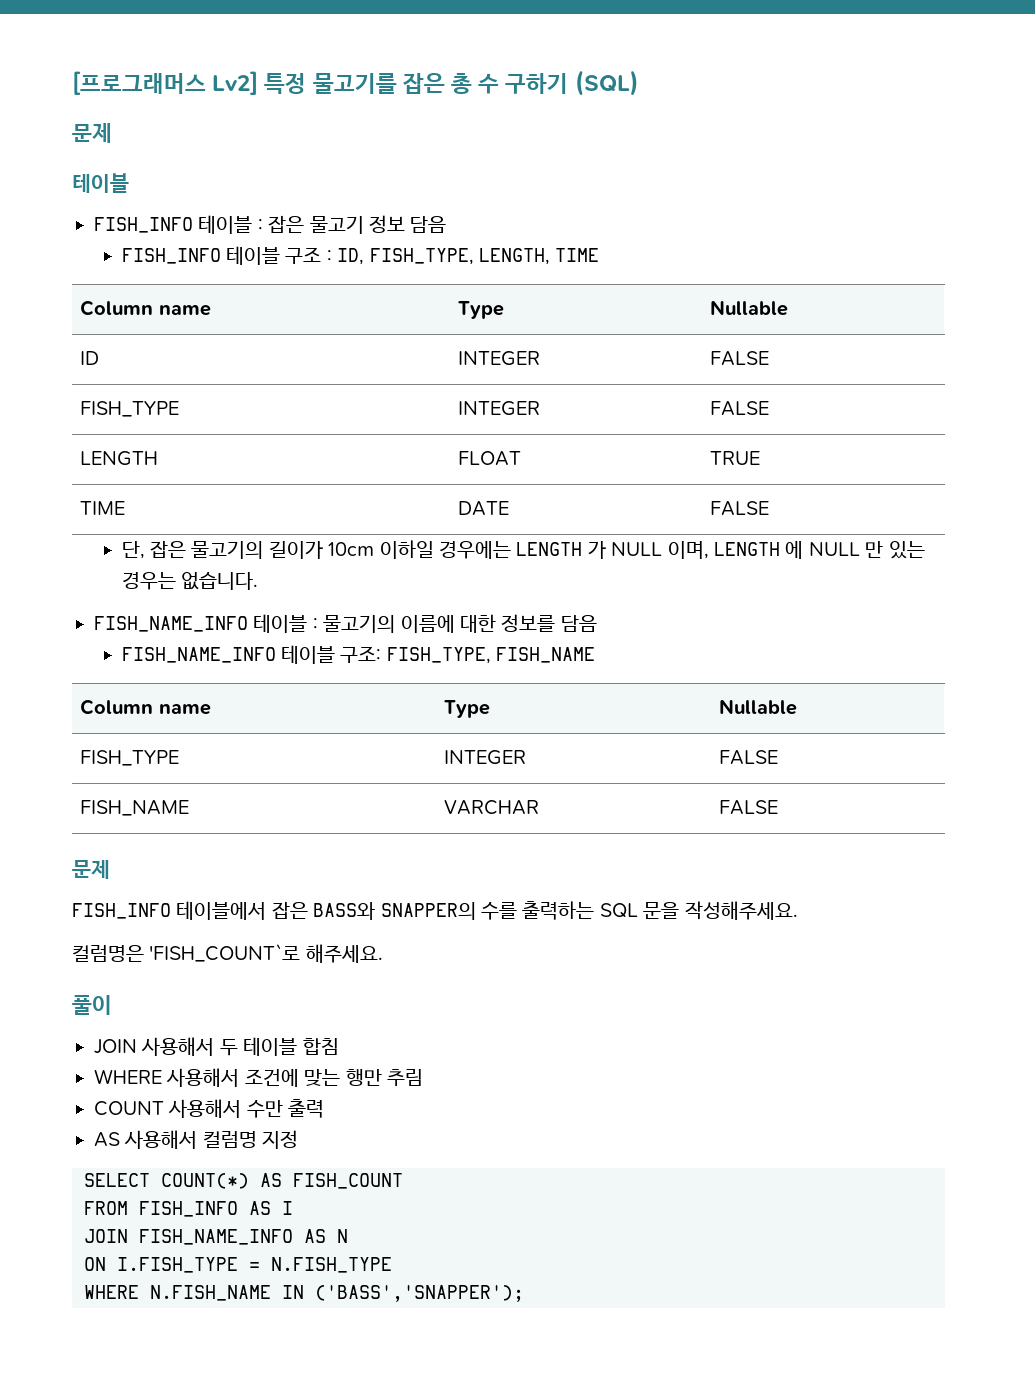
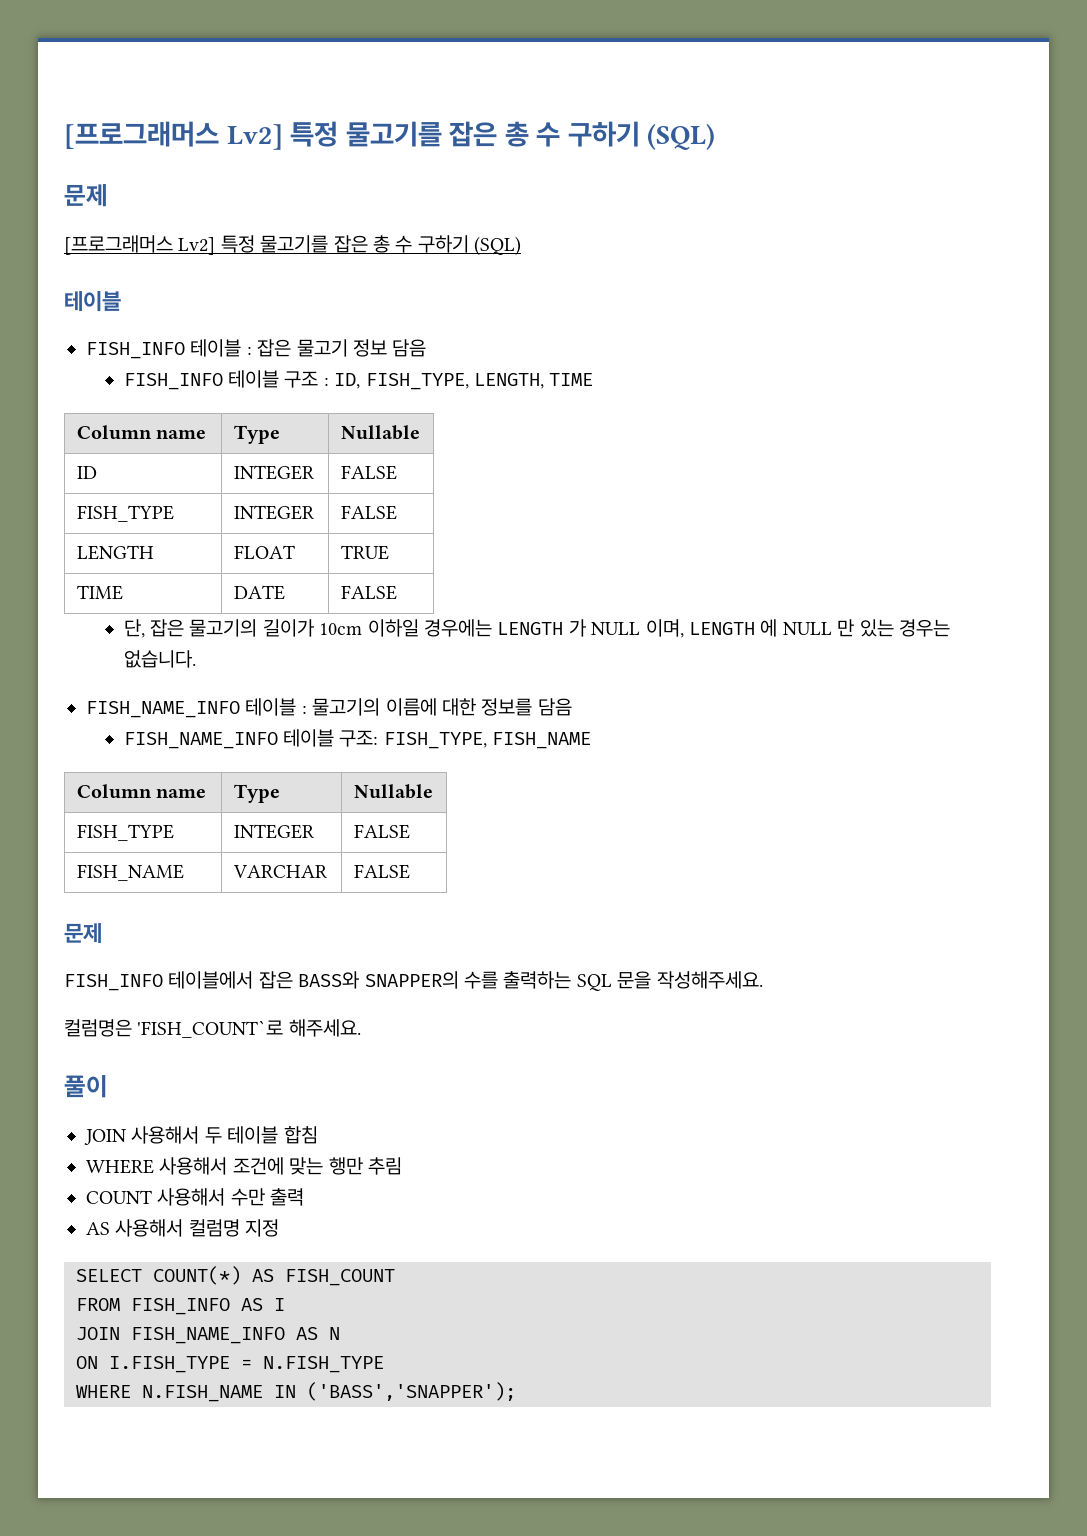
(112, 133) none -> [64,235,522,256] // [프로그래머스 Lv2] 특정 물고기를 잡은 총 수 구하기 (SQL)

